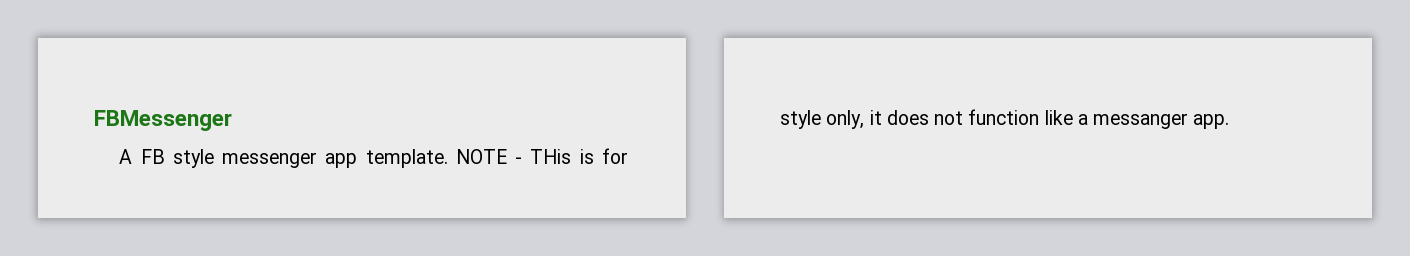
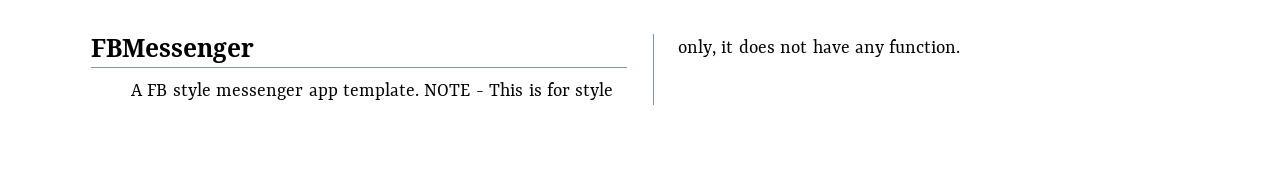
[530,149,572,164] THis -> [489,82,524,96] This
[968,109,1230,129] function like a messanger app. -> [812,39,961,57] have any function.

